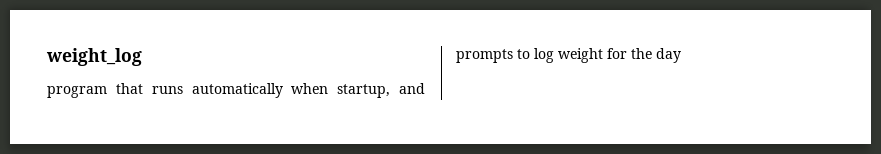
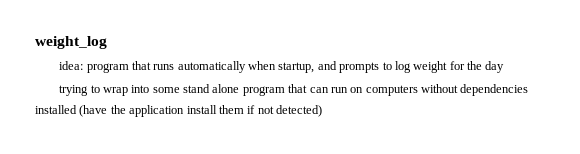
(142, 57) none -> [59,61,84,70] idea:
(681, 55) none -> [59,84,529,96] [35,105,322,117] // trying to wrap into some stand alone program that can run on computers without dependencies installed (have the application install them if not detected)

